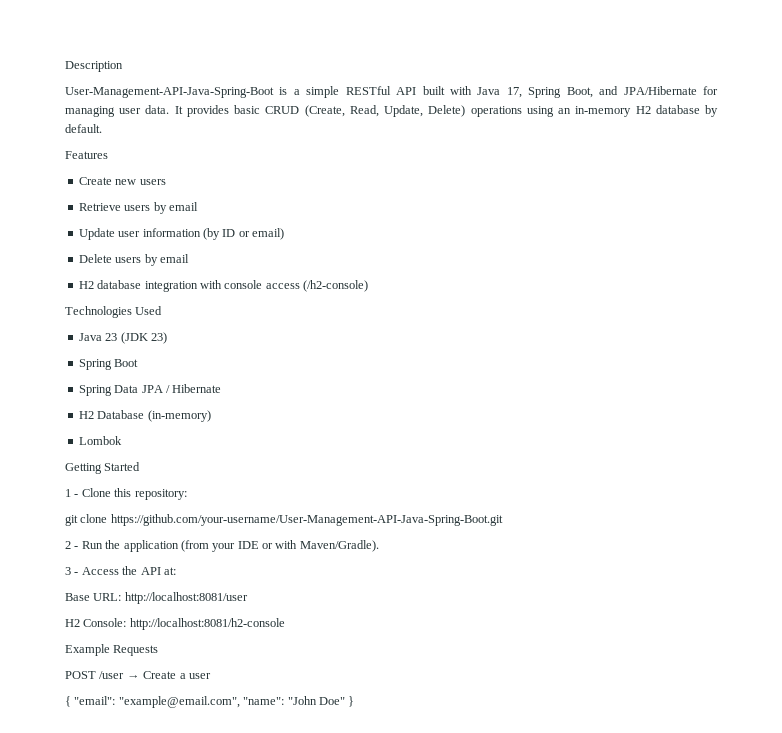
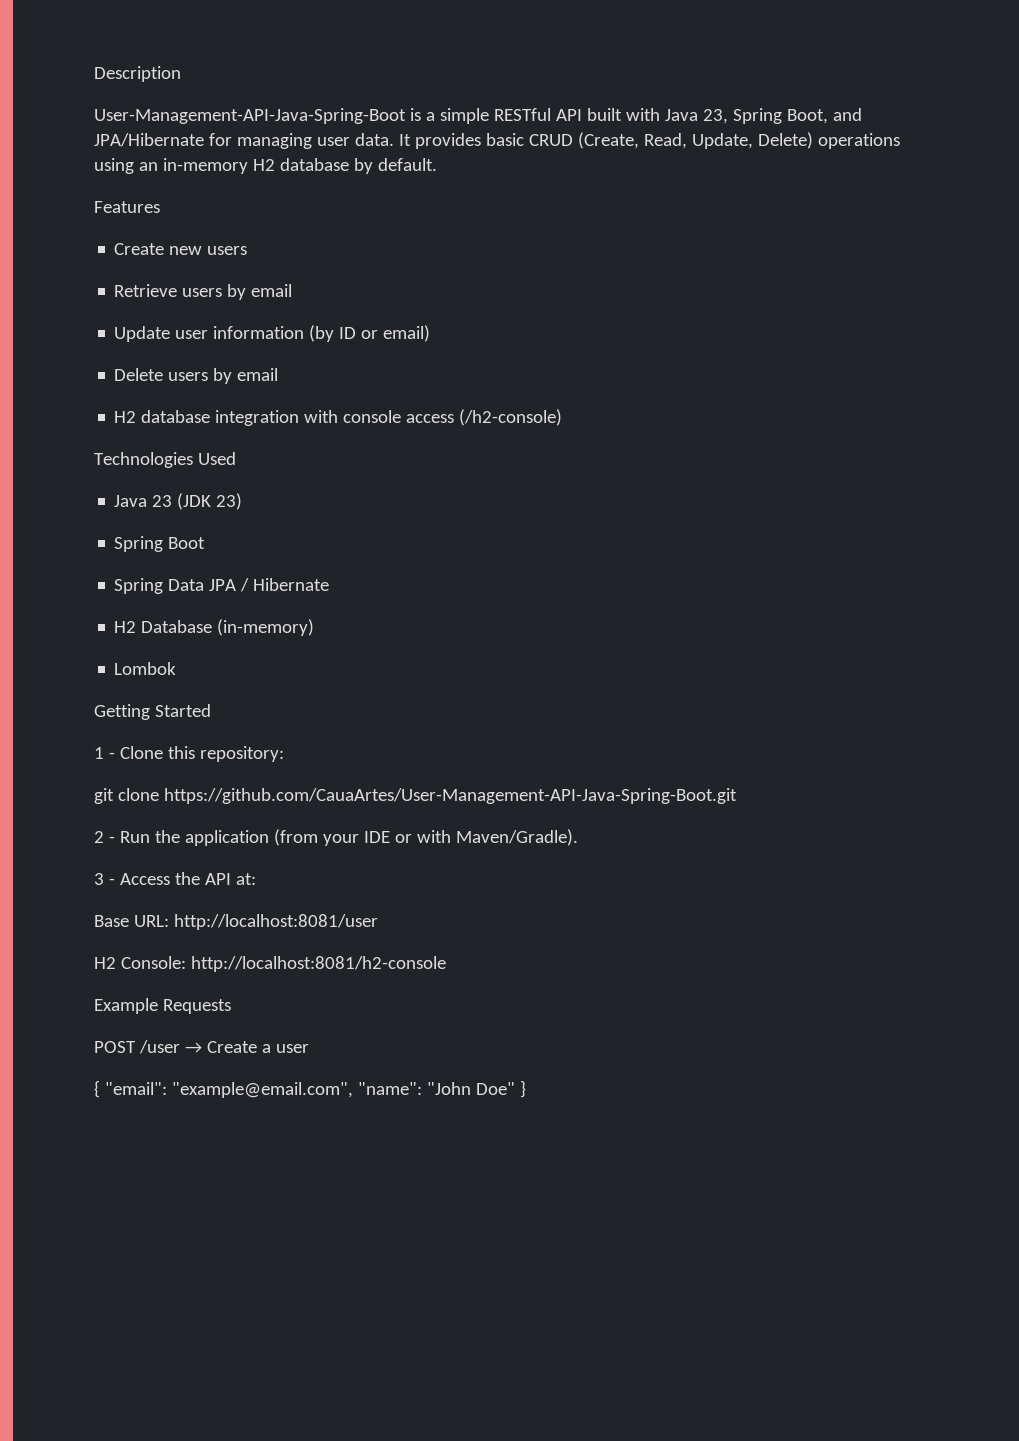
[506,87,522,98] 17, -> [702,109,728,124] 23,
[110,514,503,526] https://github.com/your-username/User-Management-API-Java-Spring-Boot.git -> [163,788,737,804] https://github.com/CauaArtes/User-Management-API-Java-Spring-Boot.git

